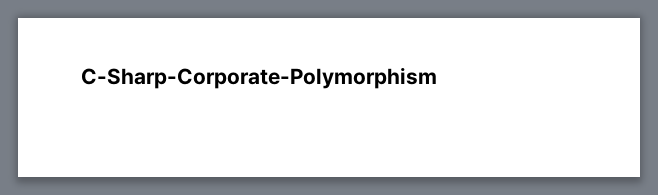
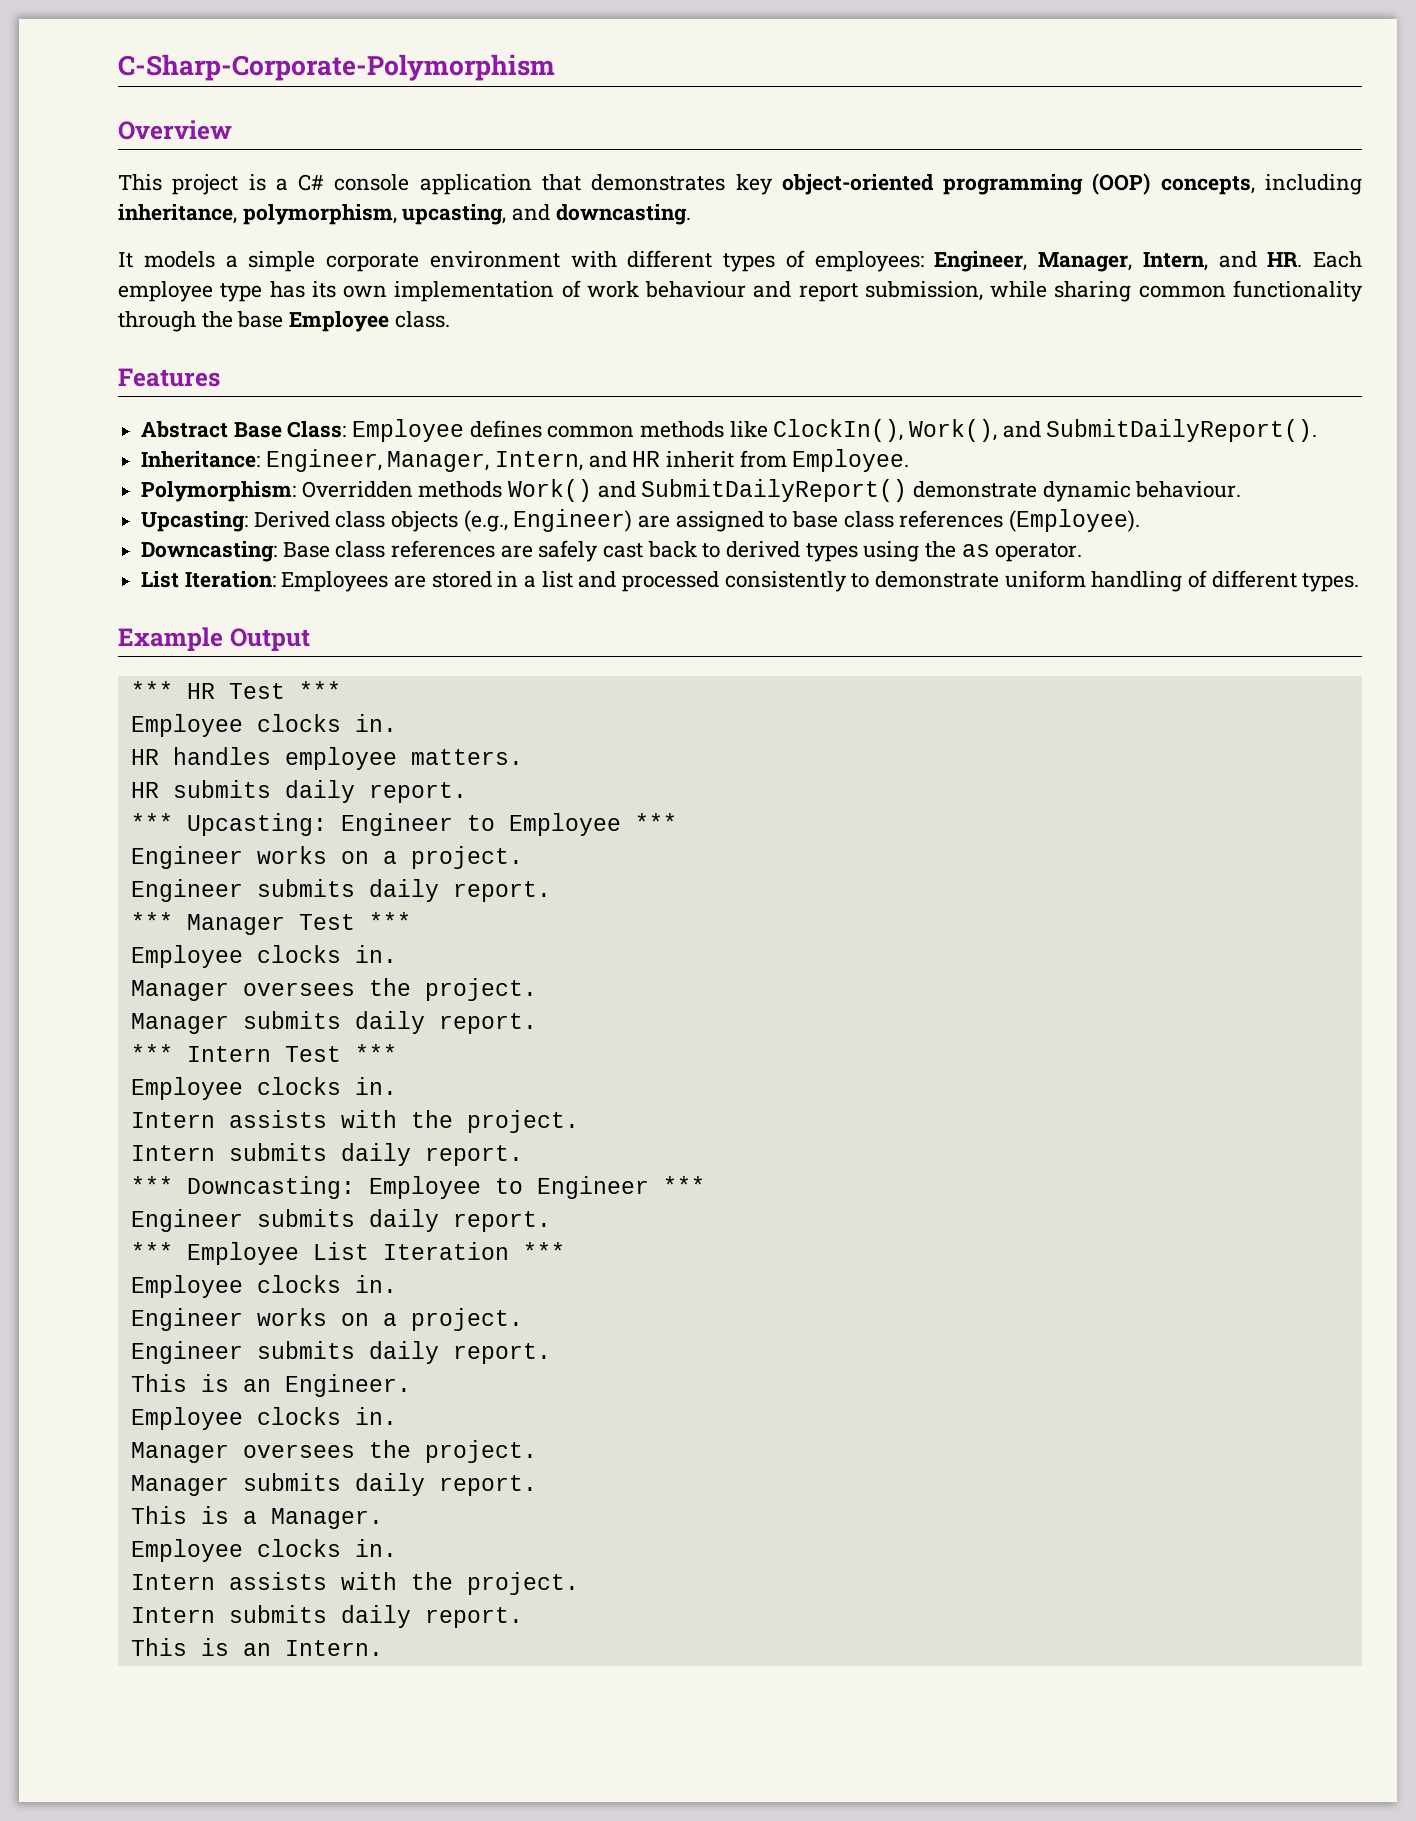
(437, 78) none -> [118,120,232,140] [118,173,1362,195] [118,204,691,225] [118,250,1362,272] [118,280,1363,302] [118,311,450,332] [118,368,220,387] [141,419,1318,442] [141,449,910,472] [141,479,1242,502] [141,509,1141,532] [141,540,1083,562] [141,570,1360,592] [118,627,310,651] [130,681,341,699] [130,714,397,737] [130,747,523,770] [130,780,467,803] [130,813,677,836] [130,846,523,869] [130,879,551,902] [130,912,411,935] [130,945,397,968] [130,978,537,1001] [130,1011,537,1034] [130,1044,397,1062] [130,1077,397,1100] [130,1110,579,1133] [130,1143,523,1166] [130,1176,705,1199] [130,1209,551,1232] [130,1242,565,1265] [130,1275,397,1298] [130,1308,523,1331] [130,1341,551,1364] [130,1374,411,1397] [130,1407,397,1430] [130,1440,537,1463] [130,1473,537,1496] [130,1506,383,1529] [130,1539,397,1562] [130,1572,579,1595] [130,1605,523,1628] [130,1638,383,1656] // Overview // This project is a C# console application that demonstrates key object-oriented programming (OOP) concepts, including inheritance, polymorphism, upcasting, and downcasting. // It models a simple corporate environment with different types of employees: Engineer, Manager, Intern, and HR. Each employee type has its own implementation of work behaviour and report submission, while sharing common functionality through the base Employee class. // Features // Abstract Base Class: Employee defines common methods like ClockIn(), Work(), and SubmitDailyReport(). // Inheritance: Engineer, Manager, Intern, and HR inherit from Employee. // Polymorphism: Overridden methods Work() and SubmitDailyReport() demonstrate dynamic behaviour. // Upcasting: Derived class objects (e.g., Engineer) are assigned to base class references (Employee). // Downcasting: Base class references are safely cast back to derived types using the as operator. // List Iteration: Employees are stored in a list and processed consistently to demonstrate uniform handling of different types. // Example Output // *** HR Test *** // Employee clocks in. // HR handles employee matters. // HR submits daily report. // *** Upcasting: Engineer to Employee *** // Engineer works on a project. // Engineer submits daily report. // *** Manager Test *** // Employee clocks in. // Manager oversees the project. // Manager submits daily report. // *** Intern Test *** // Employee clocks in. // Intern assists with the project. // Intern submits daily report. // *** Downcasting: Employee to Engineer *** // Engineer submits daily report. // *** Employee List Iteration *** // Employee clocks in. // Engineer works on a project. // Engineer submits daily report. // This is an Engineer. // Employee clocks in. // Manager oversees the project. // Manager submits daily report. // This is a Manager. // Employee clocks in. // Intern assists with the project. // Intern submits daily report. // This is an Intern.

